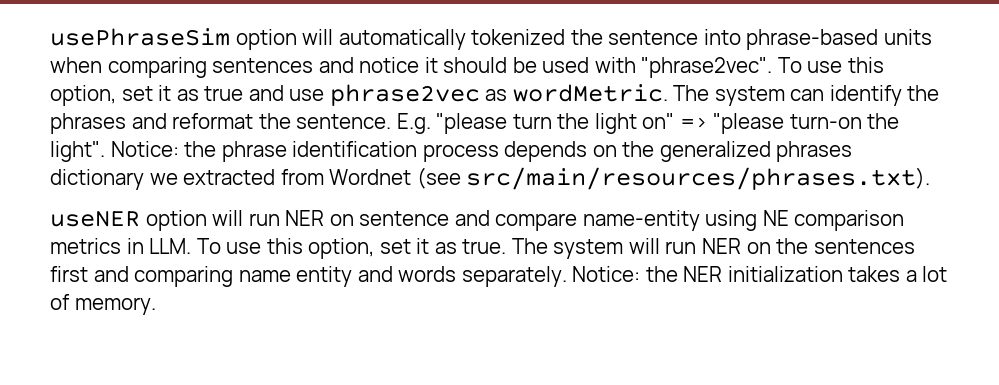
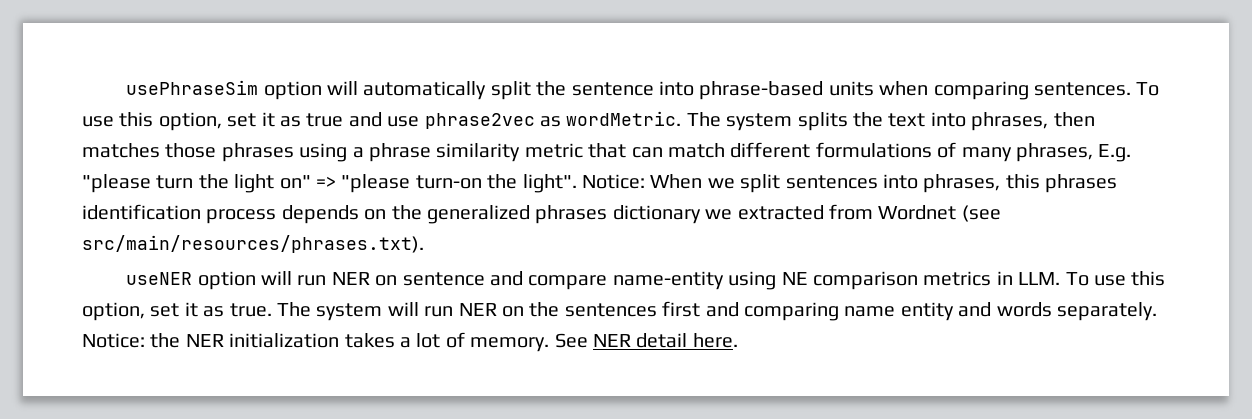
[471,29,566,45] tokenized -> [490,81,531,100] split
[212,57,773,78] sentences and notice it should be used with "phrase2vec". -> [1034,82,1132,96] sentences.
[790,85,940,106] [50,113,392,134] can identify the phrases and reformat the sentence. -> [797,112,1095,131] [82,142,1093,162] splits the text into phrases, then matches those phrases using a phrase similarity metric that can match different formulations of many phrases,
[184,141,287,162] the phrase -> [650,174,1118,193] When we split sentences into phrases, this phrases
(156, 306) none -> [554,333,738,348] See NER detail here.

